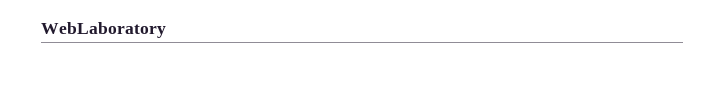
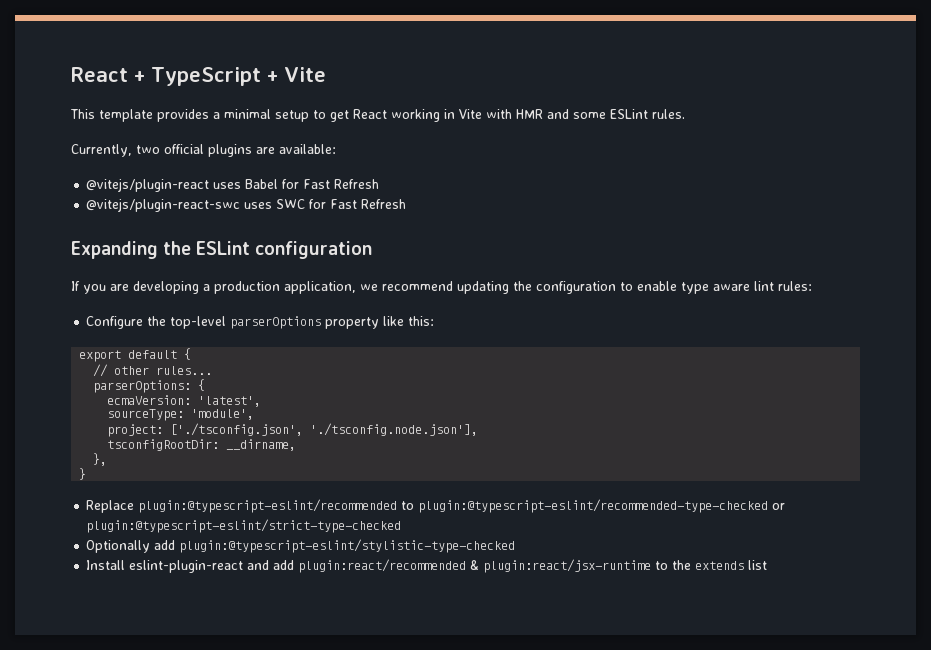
[41,22,166,38] WebLaboratory -> [71,67,326,86] [70,109,685,122] [71,144,336,157] [86,178,380,192] [86,198,407,212] [71,241,373,259] [71,281,812,294] [86,316,435,329] [79,348,192,362] [93,364,213,377] [93,379,206,393] [107,395,262,407] [107,409,255,421] [107,423,479,437] [107,439,297,451] [93,453,108,466] [79,468,87,480] [86,499,786,513] [86,519,402,533] [86,539,516,553] [86,559,768,573] React + TypeScript + Vite // This template provides a minimal setup to get React working in Vite with HMR and some ESLint rules. // Currently, two official plugins are available: // @vitejs/plugin-react uses Babel for Fast Refresh // @vitejs/plugin-react-swc uses SWC for Fast Refresh // Expanding the ESLint configuration // If you are developing a production application, we recommend updating the configuration to enable type aware lint rules: // Configure the top-level parserOptions property like this: // export default { // // other rules... // parserOptions: { // ecmaVersion: 'latest', // sourceType: 'module', // project: ['./tsconfig.json', './tsconfig.node.json'], // tsconfigRootDir: __dirname, // }, // } // Replace plugin:@typescript-eslint/recommended to plugin:@typescript-eslint/recommended-type-checked or plugin:@typescript-eslint/strict-type-checked // Optionally add plugin:@typescript-eslint/stylistic-type-checked // Install eslint-plugin-react and add plugin:react/recommended & plugin:react/jsx-runtime to the extends list

